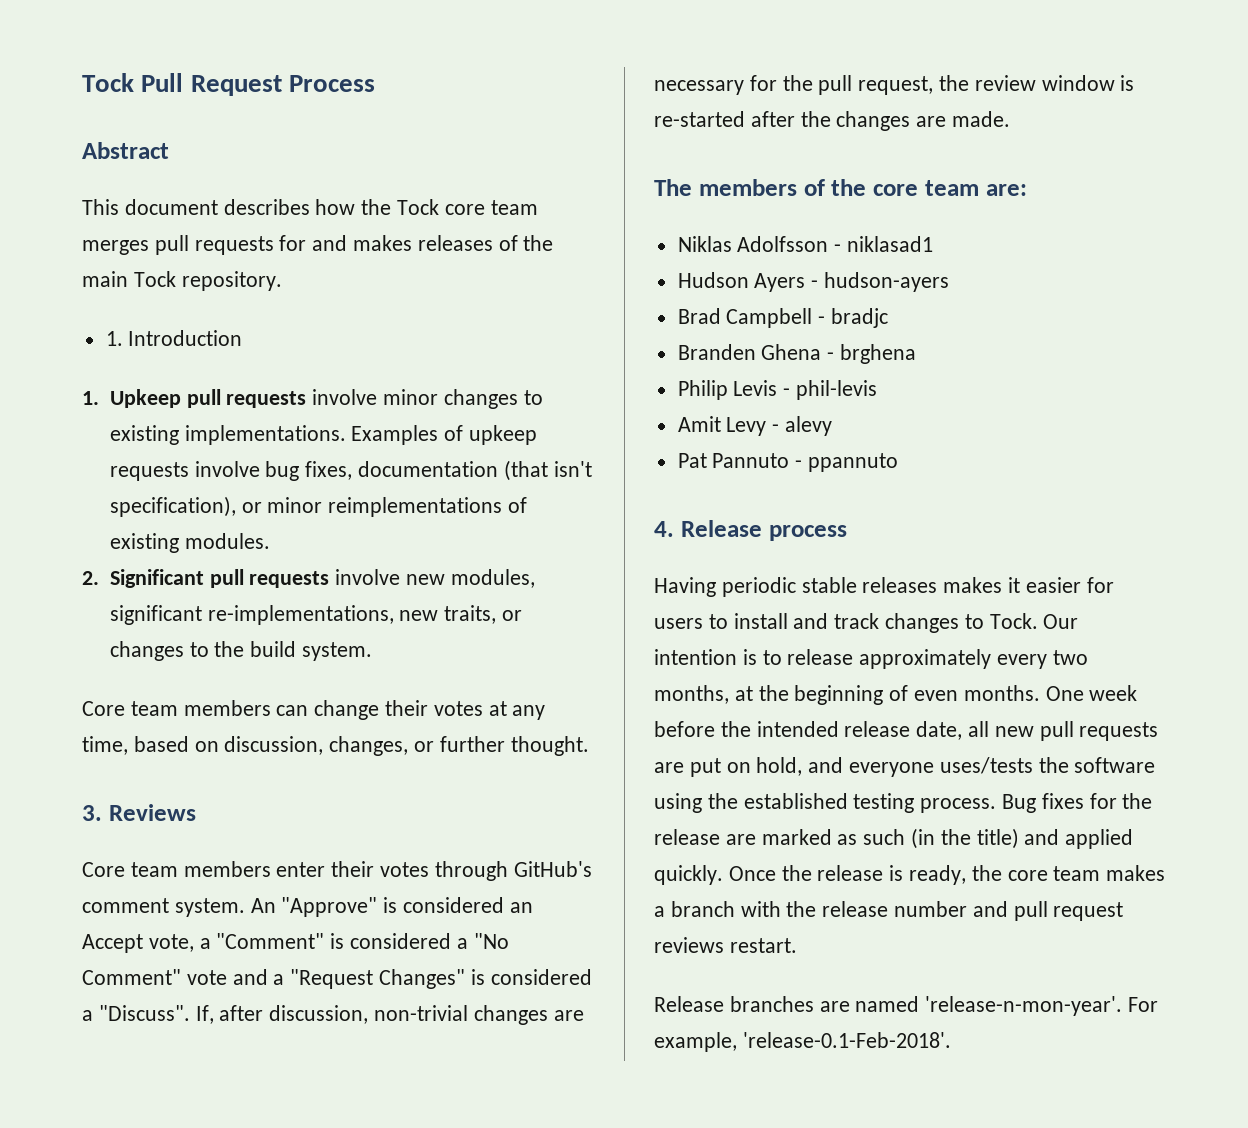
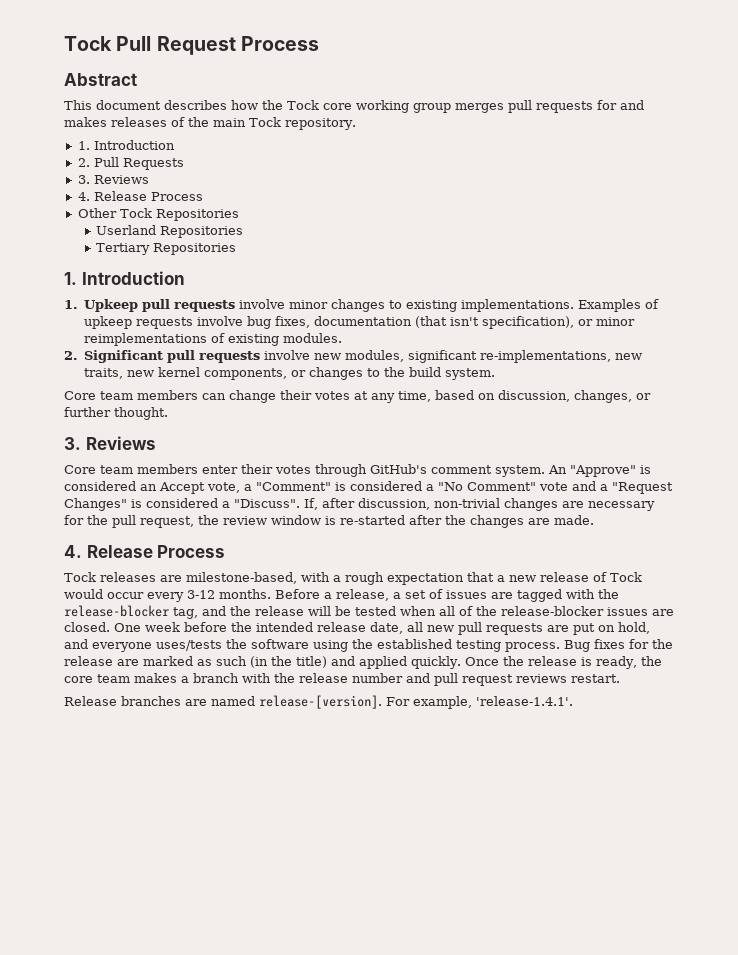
[490,200,538,215] team -> [356,100,451,113] working group
(243, 338) none -> [77,157,184,170] [77,175,149,184] [77,191,203,201] [77,208,239,221] [96,225,244,238] [96,243,237,255] [64,271,185,285] // 2. Pull Requests // 3. Reviews // 4. Release Process // Other Tock Repositories // Userland Repositories // Tertiary Repositories // 1. Introduction
(497, 614) none -> [127,367,288,380] new kernel components,
[654,179,1027,196] [677,236,934,252] [677,272,950,292] [677,308,889,328] [677,344,917,364] [677,380,878,400] [677,416,833,436] [677,453,899,472] [654,520,847,541] [654,577,1114,597] [654,613,1079,633] [654,649,1088,669] [654,685,1040,705] The members of the core team are: // Niklas Adolfsson - niklasad1 // Hudson Ayers - hudson-ayers // Brad Campbell - bradjc // Branden Ghena - brghena // Philip Levis - phil-levis // Amit Levy - alevy // Pat Pannuto - ppannuto // 4. Release process // Having periodic stable releases makes it easier for users to install and track changes to Tock. Our intention is to release approximately every two months, at the beginning of even months. -> [64,545,226,558] [64,572,642,585] [64,589,619,602] [64,605,674,619] [64,622,110,632] 4. Release Process // Tock releases are milestone-based, with a rough expectation that a new release of Tock would occur every 3-12 months. Before a release, a set of issues are tagged with the release-blocker tag, and the release will be tested when all of the release-blocker issues are closed.
[925,996,1123,1016] 'release-n-mon-year'. -> [259,695,382,709] release-[version].
[742,1032,951,1048] 'release-0.1-Feb-2018'. -> [476,696,573,706] 'release-1.4.1'.

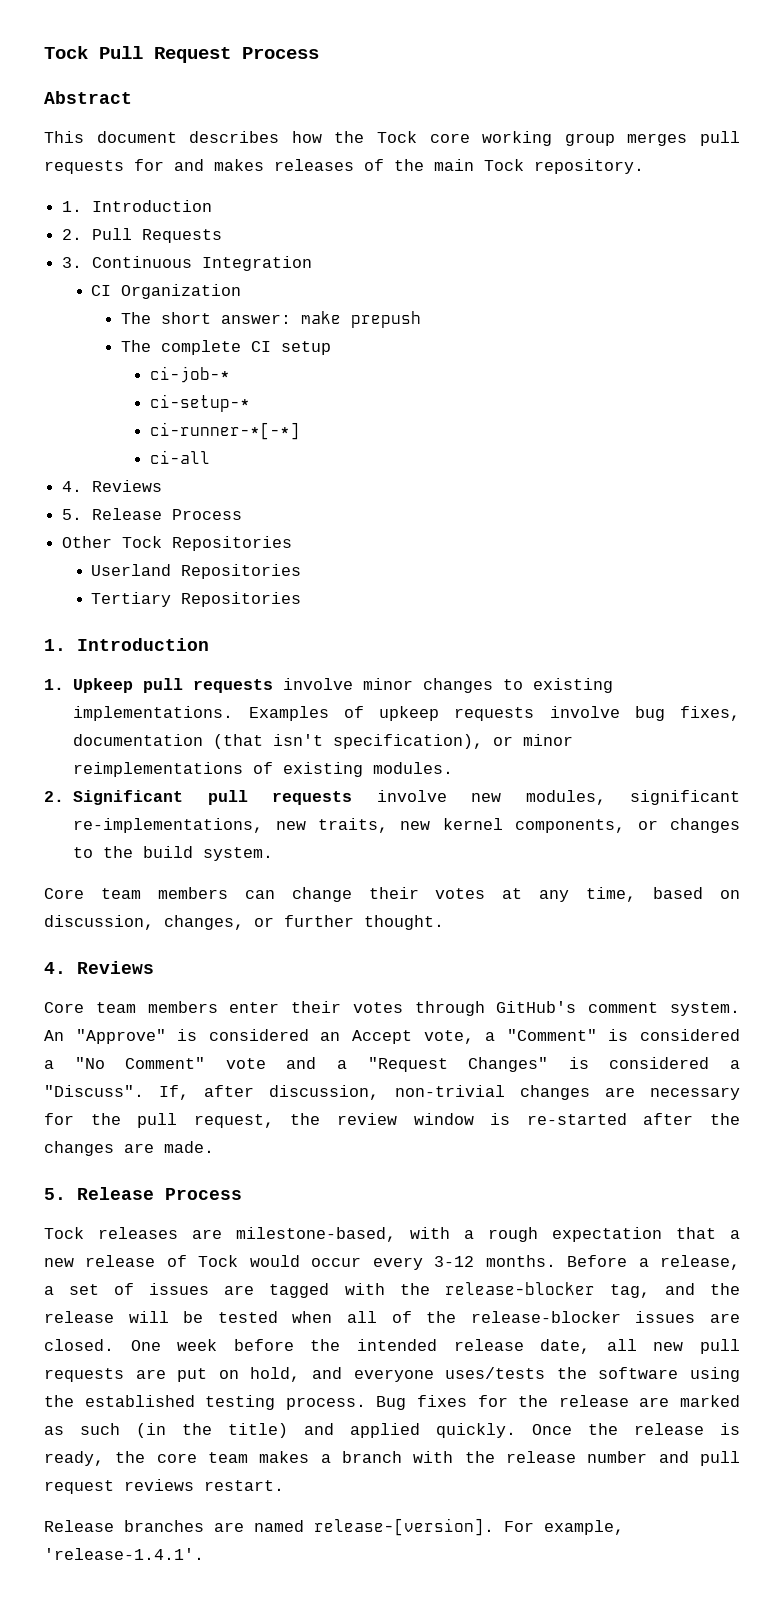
[93,175,149,184] [77,192,90,201] Reviews // 4. -> [92,256,313,271] [91,284,242,299] [120,311,421,328] [120,340,331,355] [150,366,231,383] [150,394,251,412] [150,422,301,440] [150,450,211,464] [62,480,163,492] [62,509,83,520] Continuous Integration // CI Organization // The short answer: make prepush // The complete CI setup // ci-job-* // ci-setup-* // ci-runner-*[-*] // ci-all // 4. Reviews // 5.
[64,437,81,450] 3. -> [44,962,66,974] 4.
[64,545,82,558] 4. -> [44,1188,66,1200] 5.

